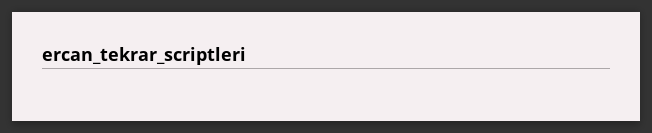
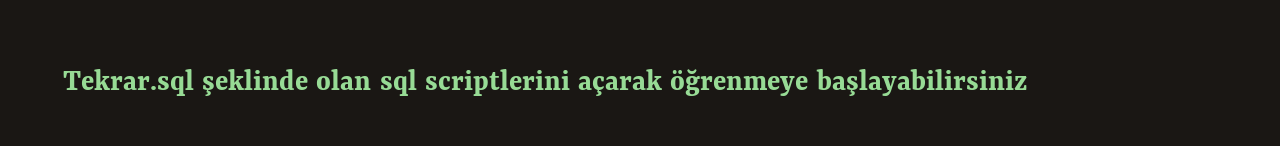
[42,47,246,65] ercan_tekrar_scriptleri -> [63,69,1027,96] Tekrar.sql şeklinde olan sql scriptlerini açarak öğrenmeye başlayabilirsiniz

